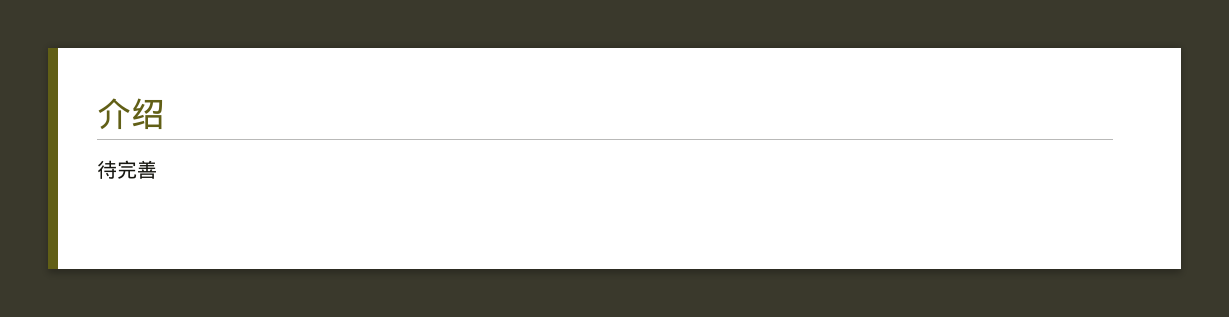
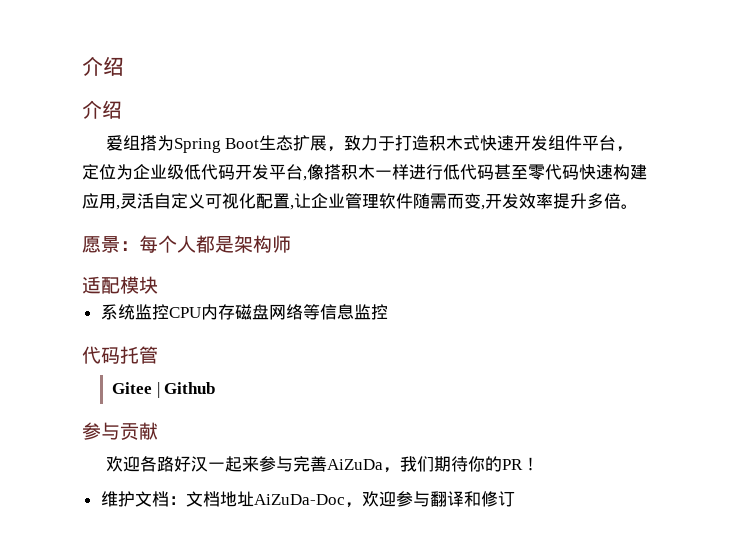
[97,98,165,130] [97,160,157,179] 介绍 // 待完善 -> [82,57,124,76] [82,100,122,119] [105,135,634,153] [82,164,647,181] [82,193,638,210] [82,235,291,253] [82,276,158,294] [100,304,388,320] [82,346,158,364] [112,382,216,398] [82,422,158,440] [105,456,539,473] [100,491,515,508] 介绍 // 介绍 // 爱组搭为Spring Boot生态扩展，致力于打造积木式快速开发组件平台，定位为企业级低代码开发平台,像搭积木一样进行低代码甚至零代码快速构建应用,灵活自定义可视化配置,让企业管理软件随需而变,开发效率提升多倍。 // 愿景：每个人都是架构师 // 适配模块 // 系统监控CPU内存磁盘网络等信息监控 // 代码托管 // Gitee | Github // 参与贡献 // 欢迎各路好汉一起来参与完善AiZuDa，我们期待你的PR！ // 维护文档：文档地址AiZuDa-Doc，欢迎参与翻译和修订

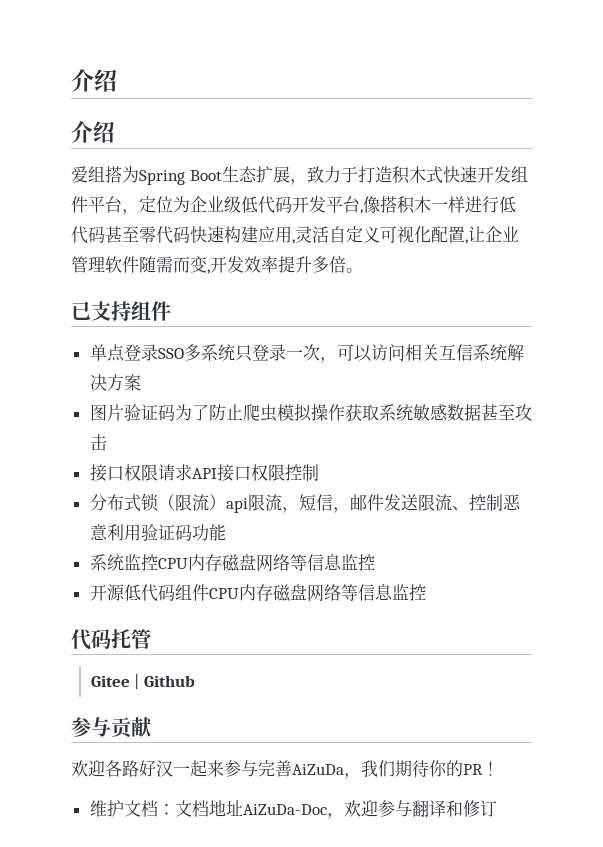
[82,235,291,253] [82,276,158,294] 愿景：每个人都是架构师 // 适配模块 -> [71,301,171,321] [89,344,524,363] [89,374,141,391] [89,403,532,422] [89,434,107,451] [89,464,319,482] [89,493,521,513] [89,524,226,541] 已支持组件 // 单点登录SSO多系统只登录一次，可以访问相关互信系统解决方案 // 图片验证码为了防止爬虫模拟操作获取系统敏感数据甚至攻击 // 接口权限请求API接口权限控制 // 分布式锁（限流）api限流，短信，邮件发送限流、控制恶意利用验证码功能
(388, 312) none -> [89,584,426,602] // 开源低代码组件CPU内存磁盘网络等信息监控

